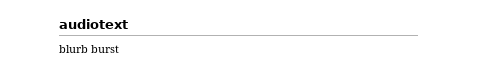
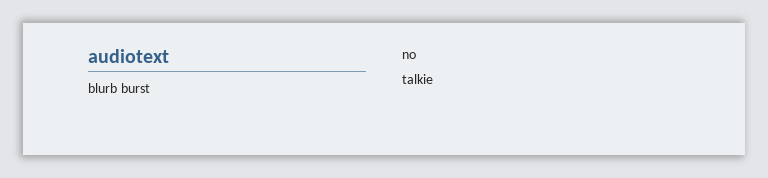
(119, 49) none -> [402,52,416,59] [402,74,433,84] // no // talkie

